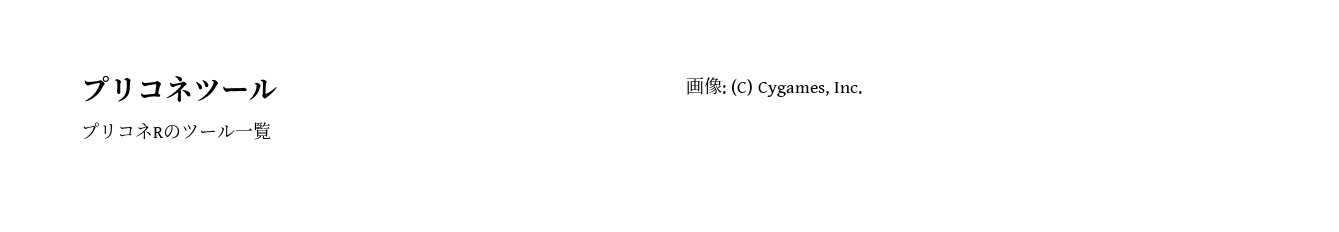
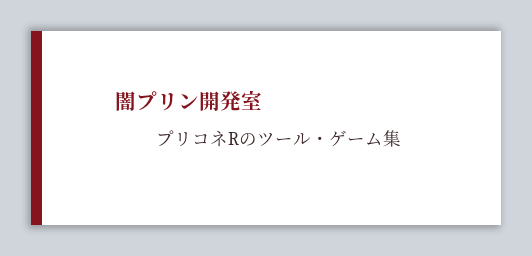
[81,75,277,102] プリコネツール -> [115,90,262,111] 闇プリン開発室
[235,122,271,140] [686,77,862,97] 一覧 // 画像: (C) Cygames, Inc. -> [310,130,401,147] ・ゲーム集

